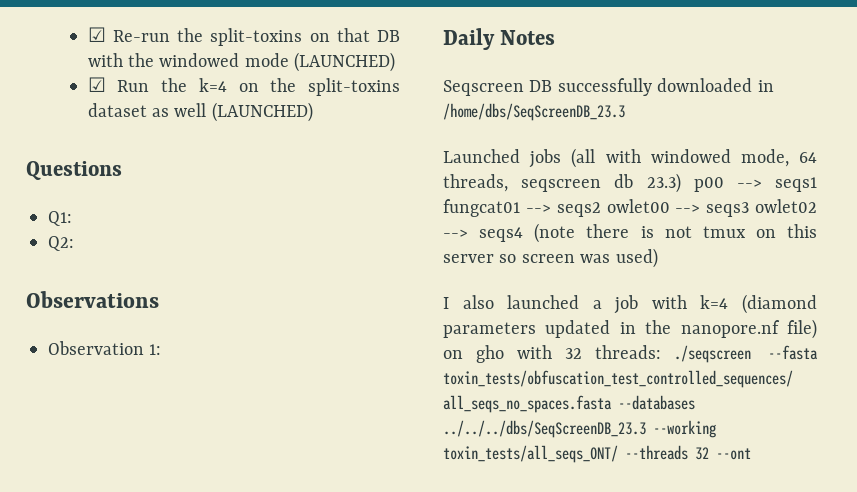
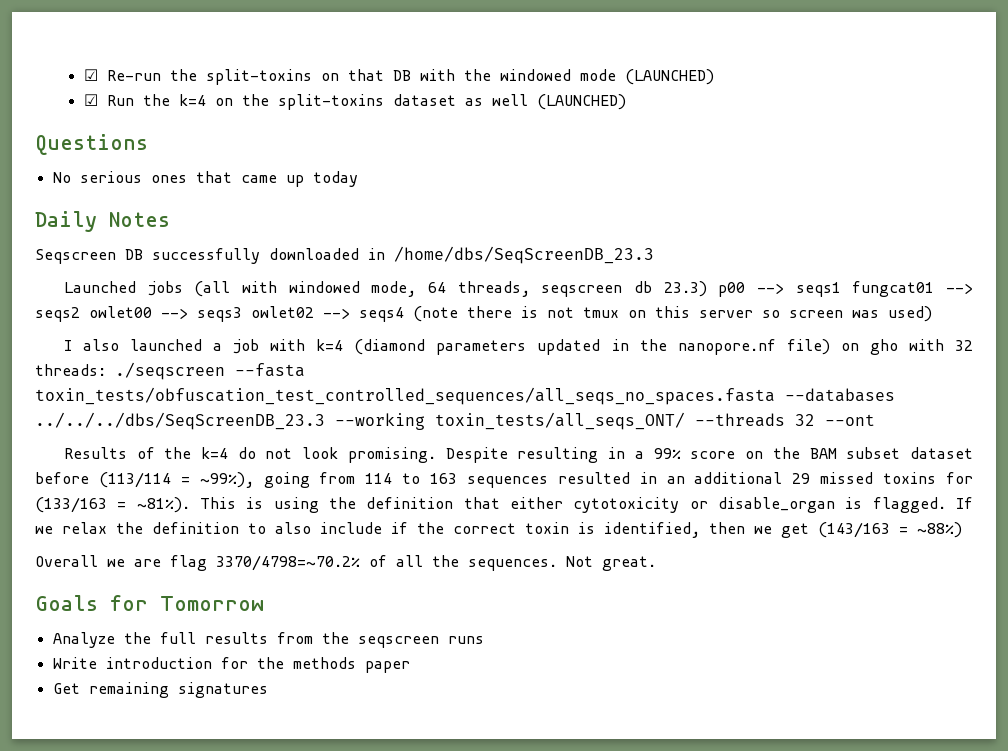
[48,211,72,226] [48,236,74,251] [26,291,159,308] [48,341,162,355] Q1: // Q2: // Observations // Observation 1: -> [52,171,358,187] No serious ones that came up today
(751, 454) none -> [63,447,973,463] [35,472,973,488] [35,497,974,513] [35,522,962,538] [35,555,656,571] [35,595,264,611] [52,632,484,648] [52,657,410,673] [52,682,268,698] // Results of the k=4 do not look promising. Despite resulting in a 99% score on the BAM subset dataset before (113/114 = ~99%), going from 114 to 163 sequences resulted in an additional 29 missed toxins for (133/163 = ~81%). This is using the definition that either cytotoxicity or disable_organ is flagged. If we relax the definition to also include if the correct toxin is identified, then we get (143/163 = ~88%) // Overall we are flag 3370/4798=~70.2% of all the sequences. Not great. // Goals for Tomorrow // Analyze the full results from the seqscreen runs // Write introduction for the methods paper // Get remaining signatures

